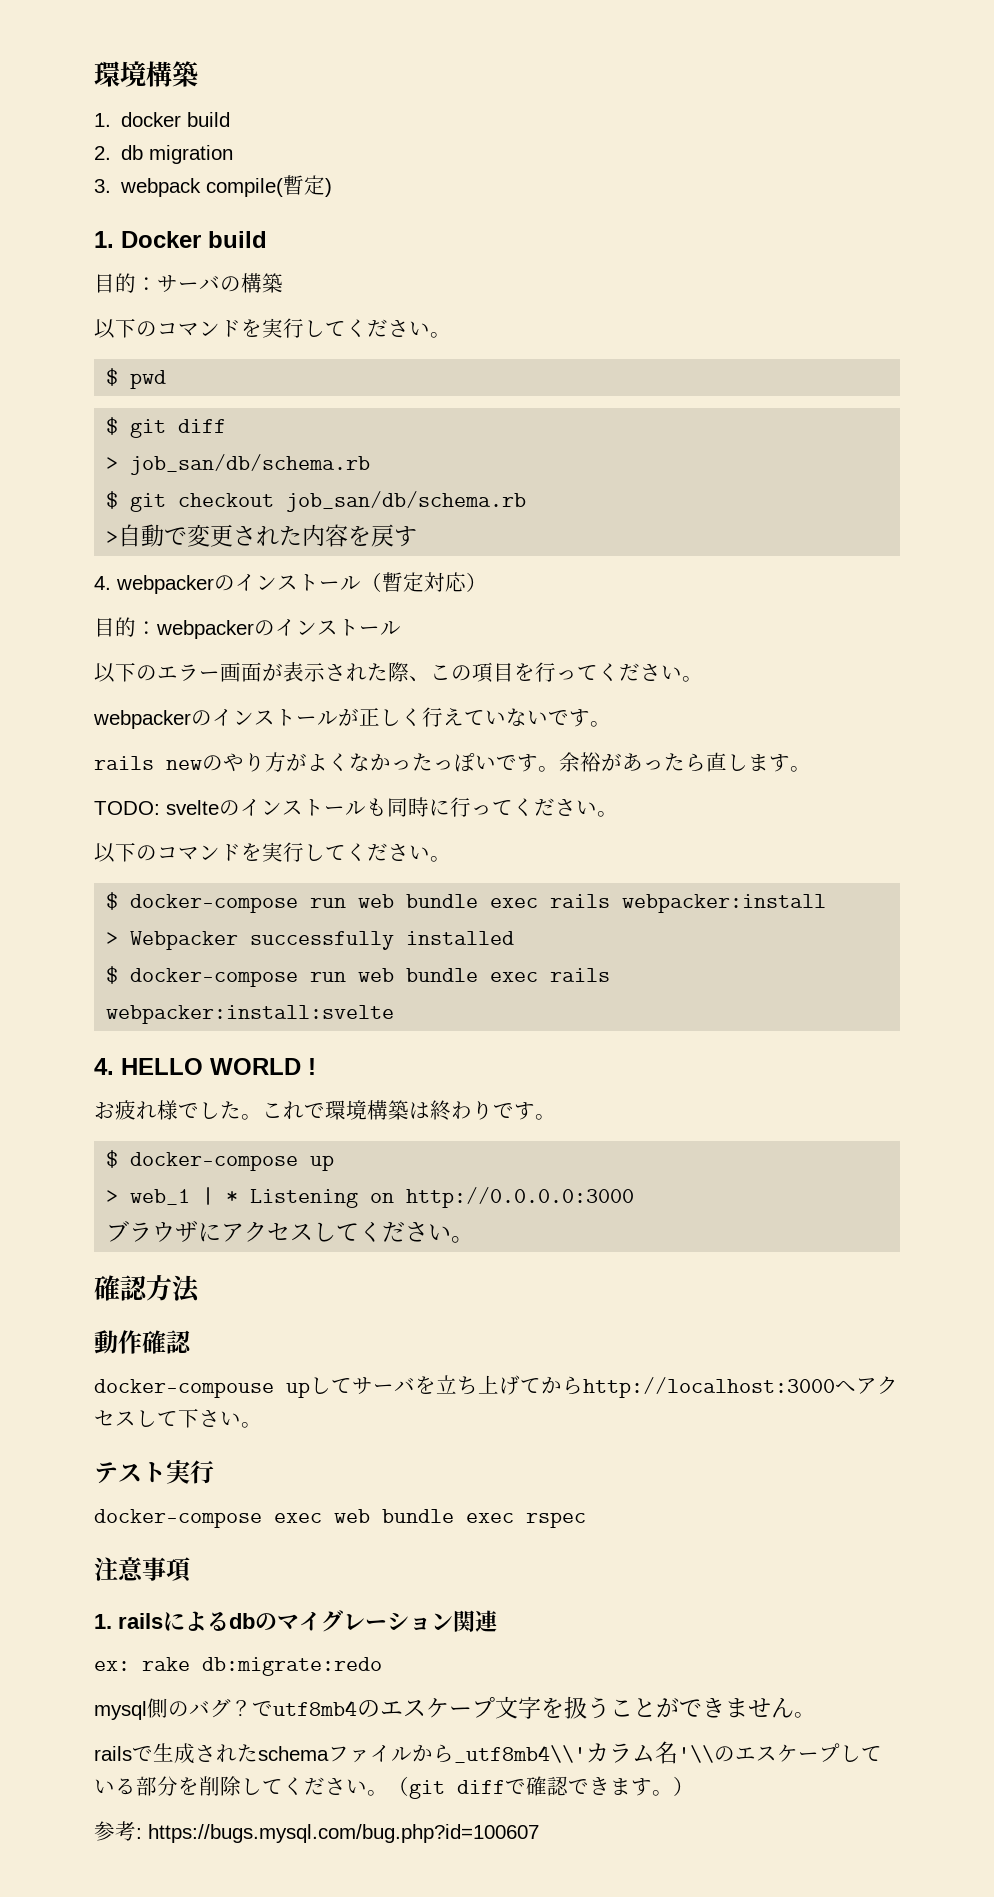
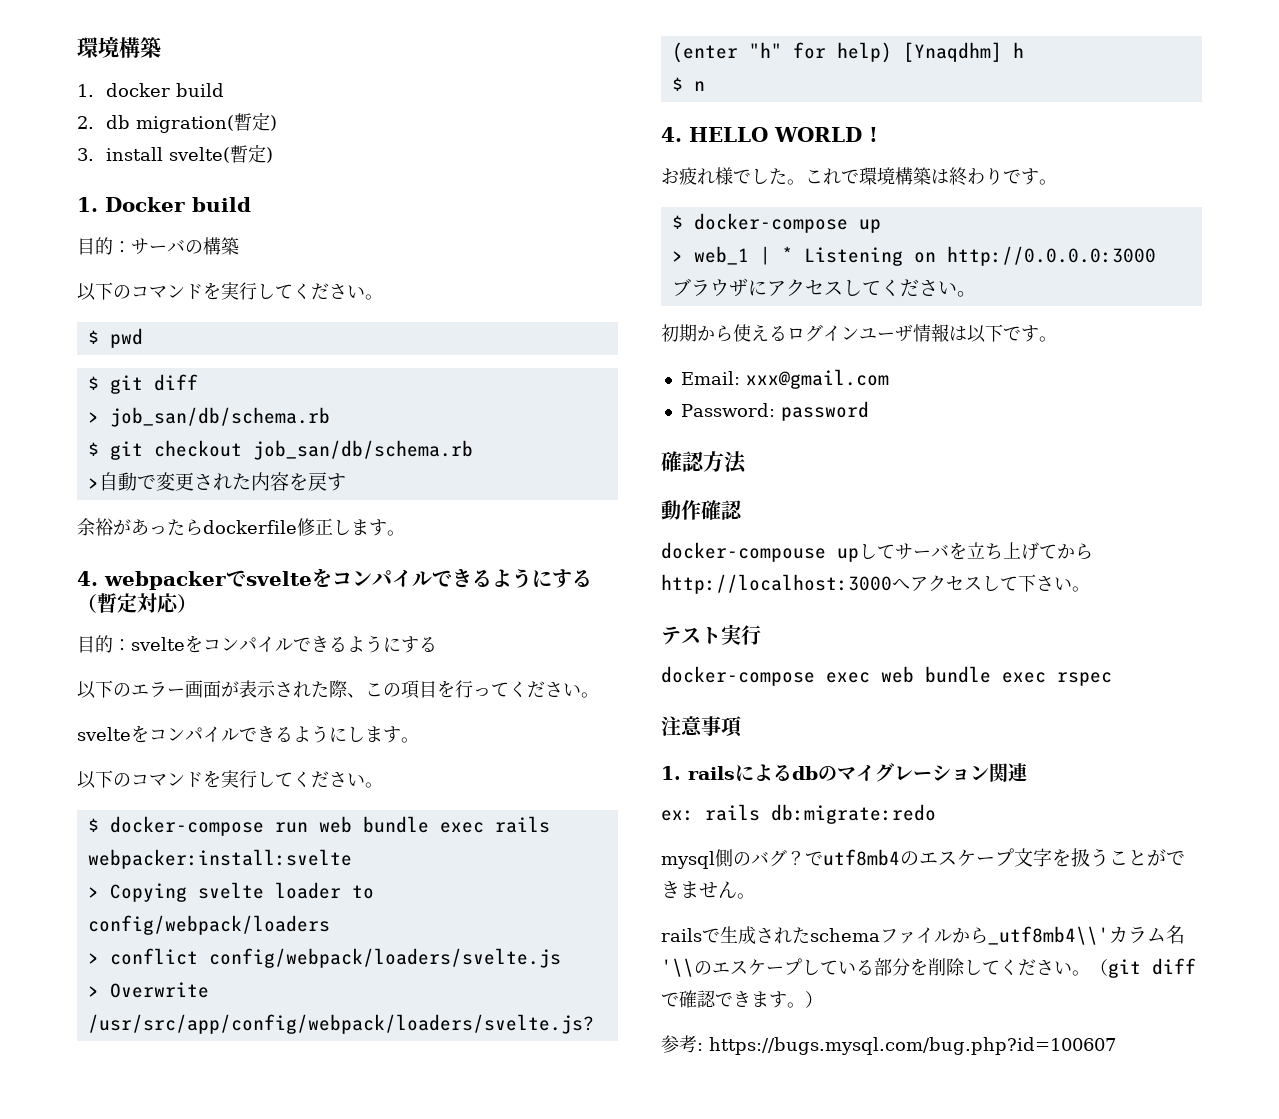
[149,145,234,164] migration -> [136,112,278,133] migration(暫定)
[120,178,284,197] webpack compile( -> [106,147,231,163] install svelte(
[94,574,361,594] 4. webpackerのインストール -> [77,518,405,536] [77,568,592,590] 余裕があったらdockerfile修正します。 // 4. webpackerでsvelteをコンパイルできるようにする
[156,619,401,639] webpackerのインストール -> [131,635,437,653] svelteをコンパイルできるようにする
[93,707,611,729] [94,752,811,772] [94,797,597,817] webpackerのインストールが正しく行えていないです。 // rails newのやり方がよくなかったっぽいです。余裕があったら直します。 // TODO: svelteのインストールも同時に行ってください -> [77,725,401,743] svelteをコンパイルできるようにします
[622,894,827,913] [106,931,515,950] [106,966,611,987] [106,1005,395,1024] webpacker:install // > Webpacker successfully installed // $ docker-compose run web bundle exec rails webpacker:install:svelte -> [87,849,352,869] [87,882,374,902] [87,915,330,935] [87,948,561,968] [87,982,209,998] [87,1014,594,1034] [671,42,1024,63] [671,77,705,91] webpacker:install:svelte // > Copying svelte loader to config/webpack/loaders // > conflict config/webpack/loaders/svelte.js // > Overwrite /usr/src/app/config/webpack/loaders/svelte.js? (enter "h" for help) [Ynaqdhm] h // $ n
(475, 1239) none -> [661,323,1057,343] [680,369,889,389] [680,401,869,421] // 初期から使えるログインユーザ情報は以下です。 // Email: xxx@gmail.com // Password: password
[142,1657,190,1671] rake -> [705,804,760,821] rails

